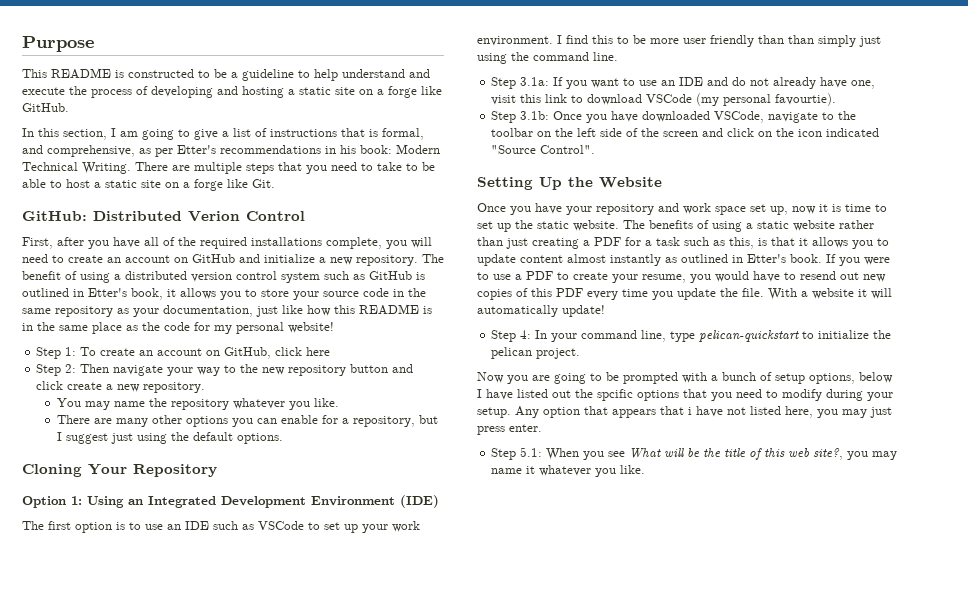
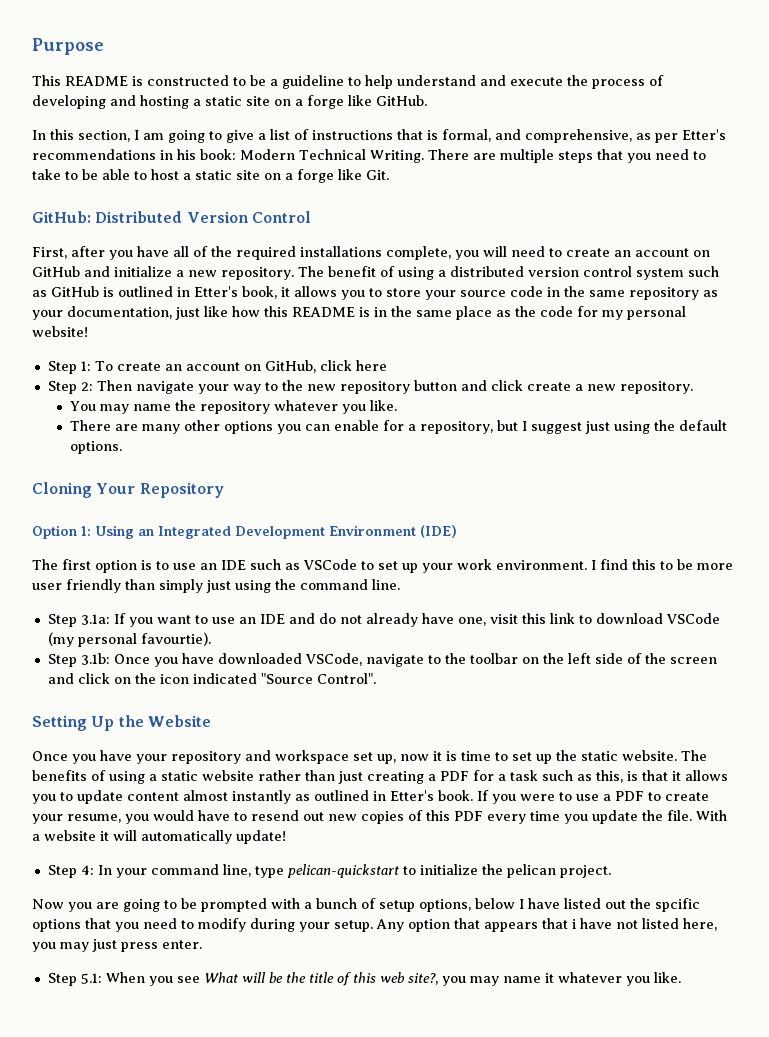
[188,211,240,222] Verion -> [186,211,249,223] Version
[788,35,814,44] than -> (155, 584) none
[683,203,746,215] work space -> [275,750,349,764] workspace

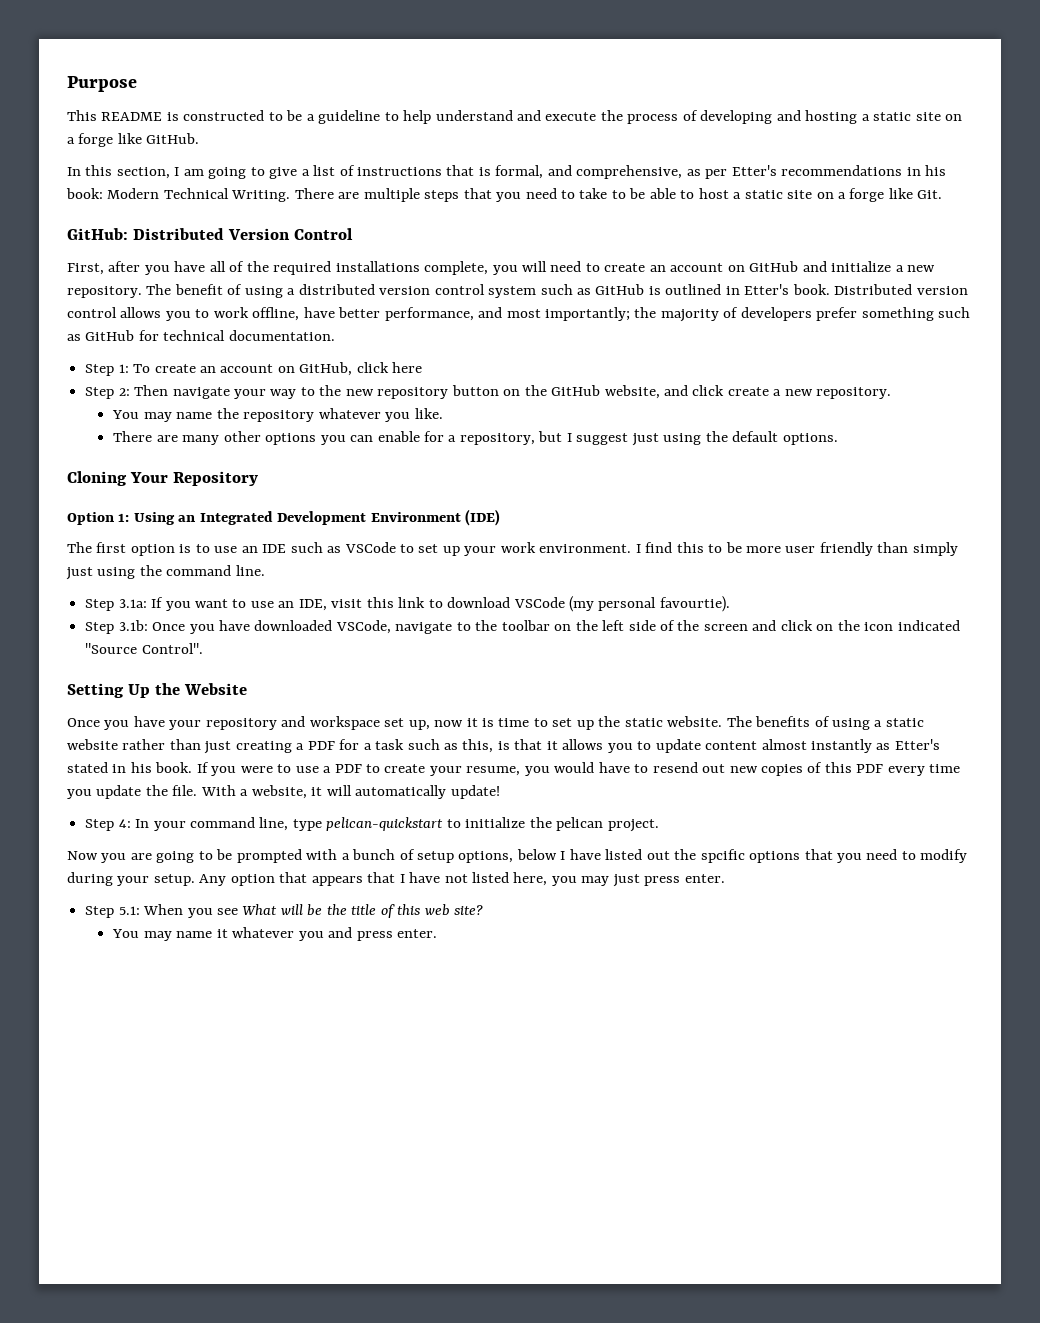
[242,286,718,300] [32,306,686,320] [32,326,88,337] book, it allows you to store your source code in the same repository as your documentation, just like how this README is in the same place as the code for my personal website! -> [792,284,968,295] [67,307,971,322] [67,330,335,341] book. Distributed version control allows you to work offline, have better performance, and most importantly; the majority of developers prefer something such as GitHub for technical documentation.
(457, 385) none -> [503,385,660,399] on the GitHub website,
[259,613,486,627] IDE and do not already have one, -> [298,599,327,611] IDE,
[314,790,434,801] outlined in Etter's -> [894,739,940,750] [67,762,152,773] Etter's stated in his
[44,830,96,841] website -> [251,785,307,799] website,
[572,919,576,929] i -> [399,874,405,883] I
[407,973,466,986] site?, you -> [454,905,484,915] [112,929,140,938] site? // You
[653,972,681,983] like. -> [328,927,437,941] and press enter.

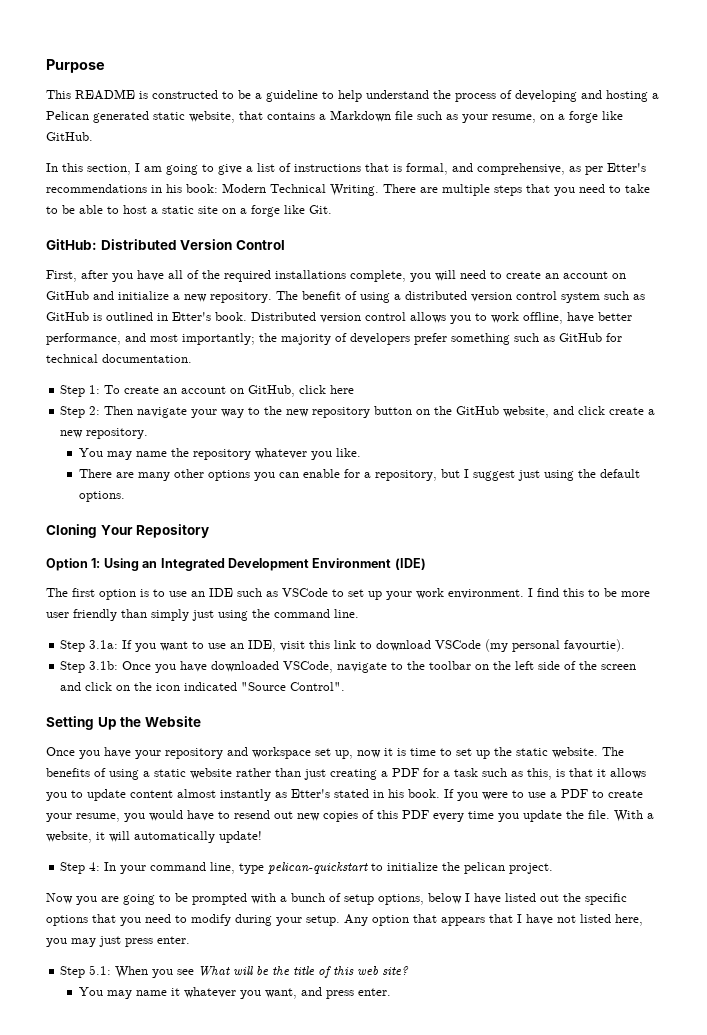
[517,110,597,121] and execute -> (429, 94) none
[873,112,941,121] static site -> [46,110,536,123] Pelican generated static website, that contains a Markdown file such as your resume,
[700,849,745,863] spcific -> [585,893,627,905] specific
(324, 936) none -> [264,988,297,999] want,

